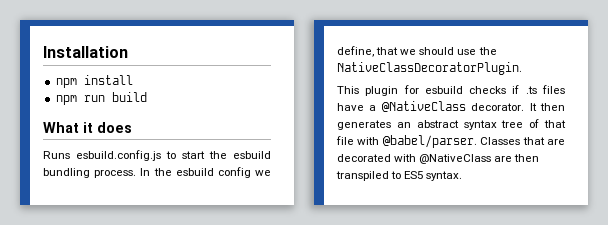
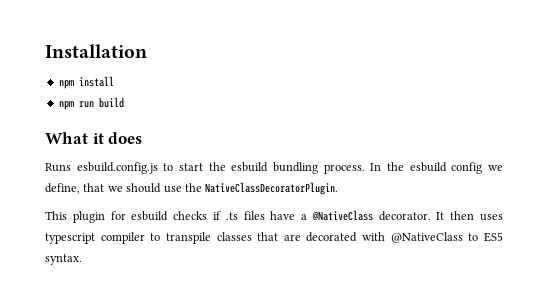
[337,119,566,130] [336,135,521,148] generates an abstract syntax tree of that file with @babel/parser. Classes -> [479,214,503,221] [45,232,252,244] uses typescript compiler to transpile classes
[494,154,540,162] [336,171,389,181] are then transpiled -> (463, 237) none

